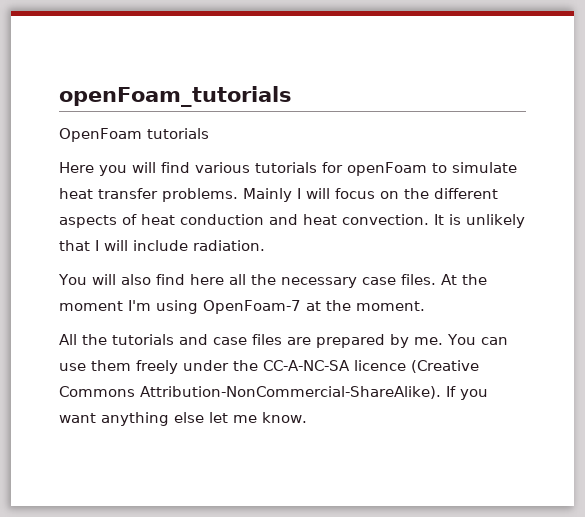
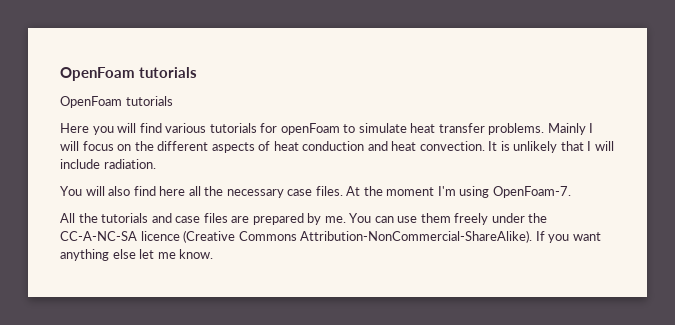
[59,86,292,107] openFoam_tutorials -> [60,67,198,81] OpenFoam tutorials
[203,300,425,314] OpenFoam-7 at the moment. -> [492,186,571,198] OpenFoam-7.

